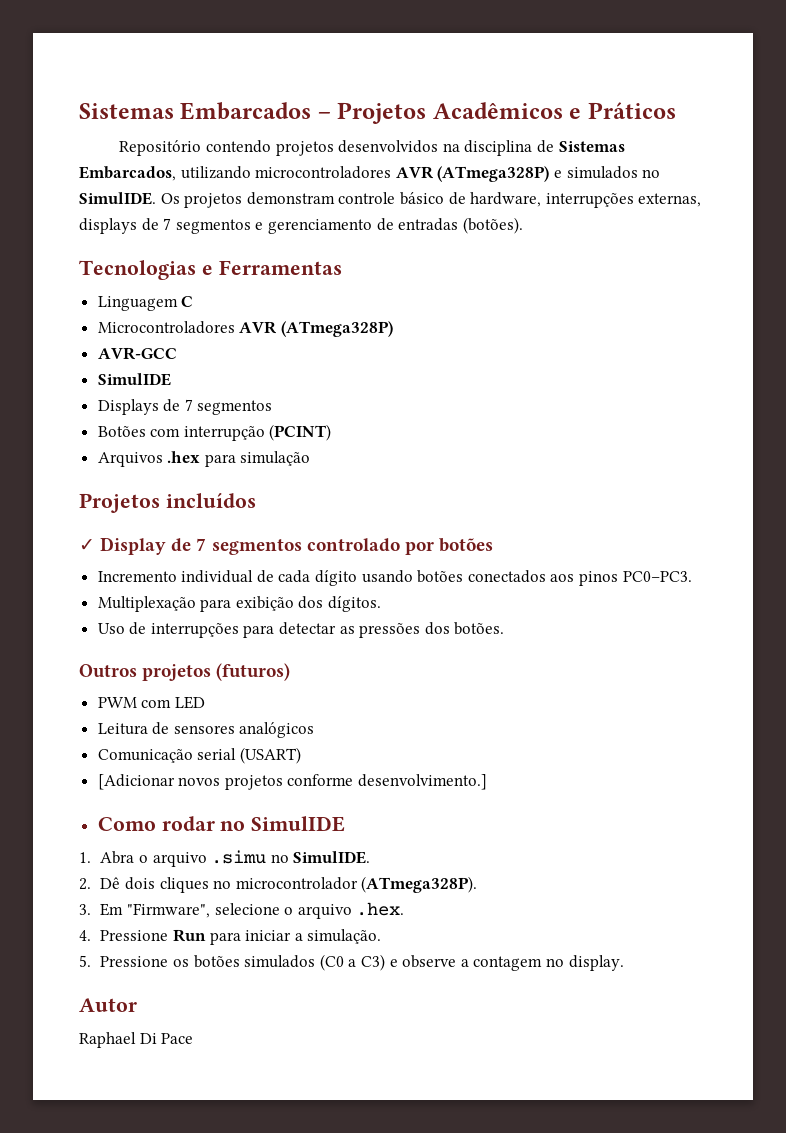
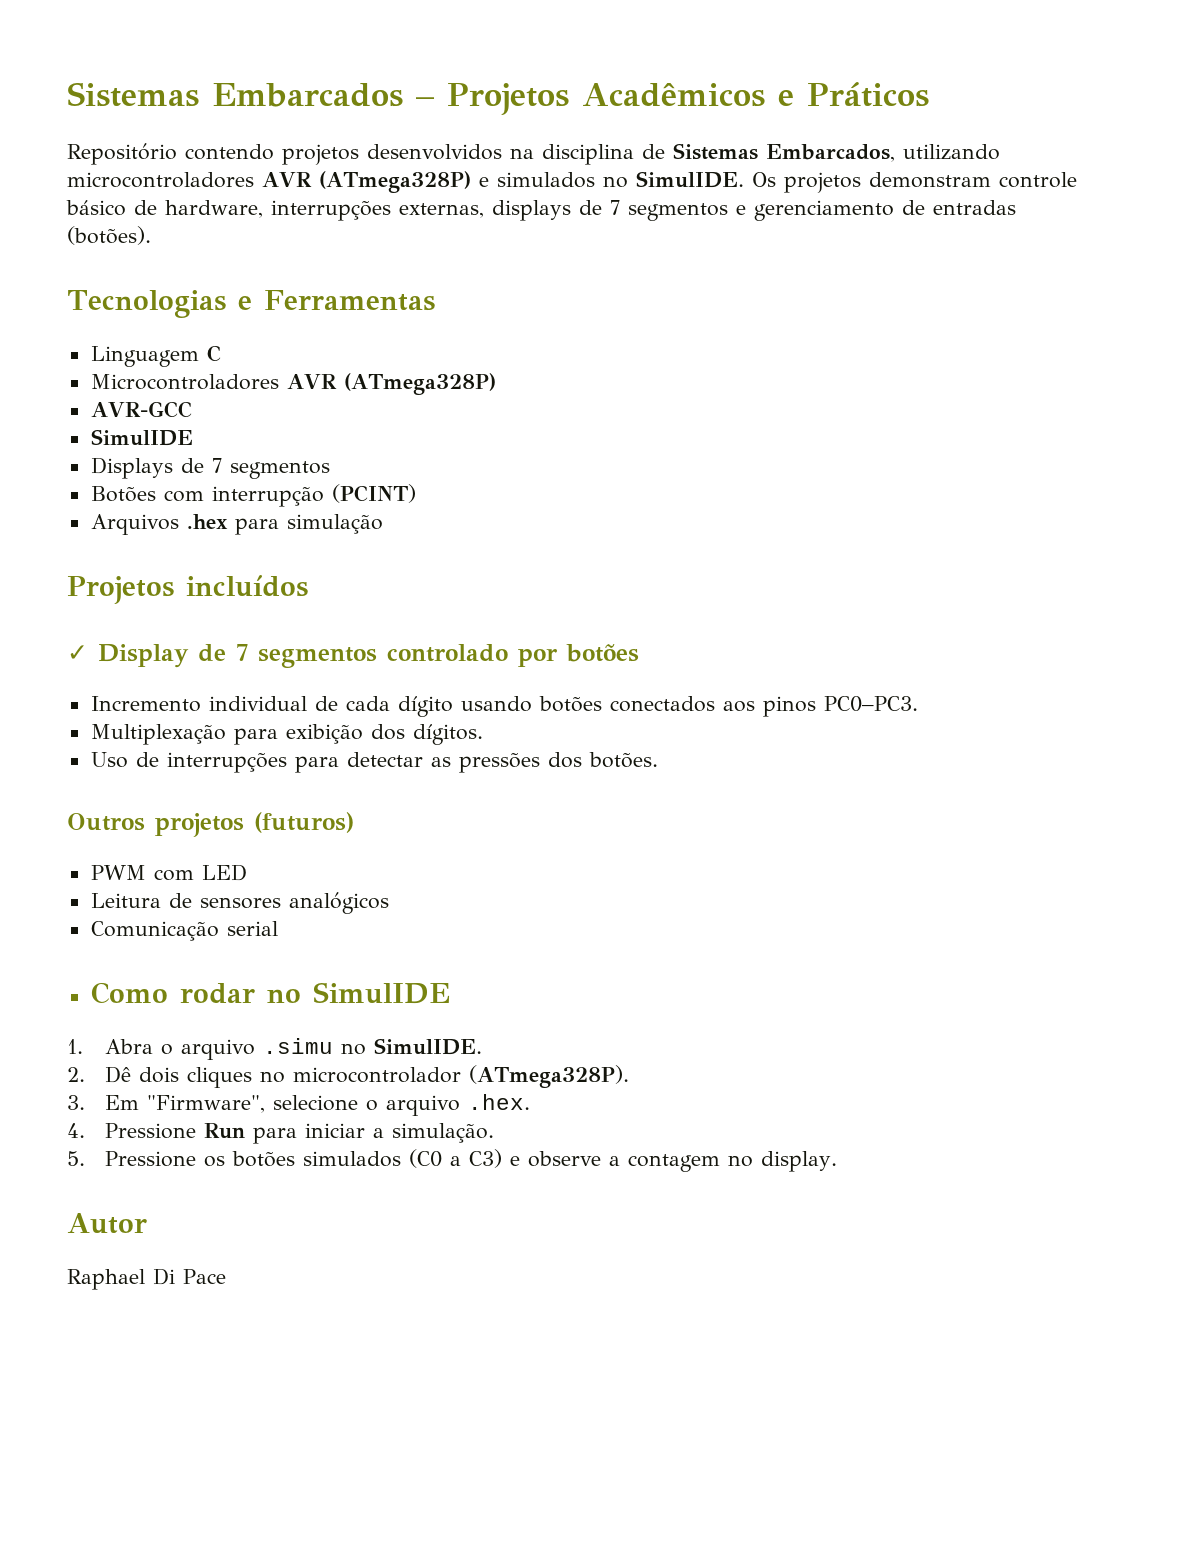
[239,747,301,764] [97,774,488,790] (USART) // [Adicionar novos projetos conforme desenvolvimento.] -> (278, 928) none

